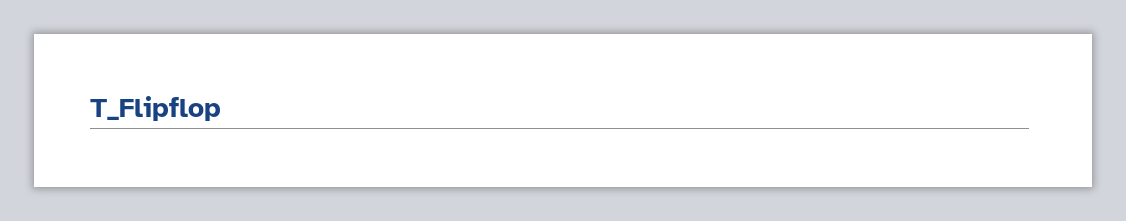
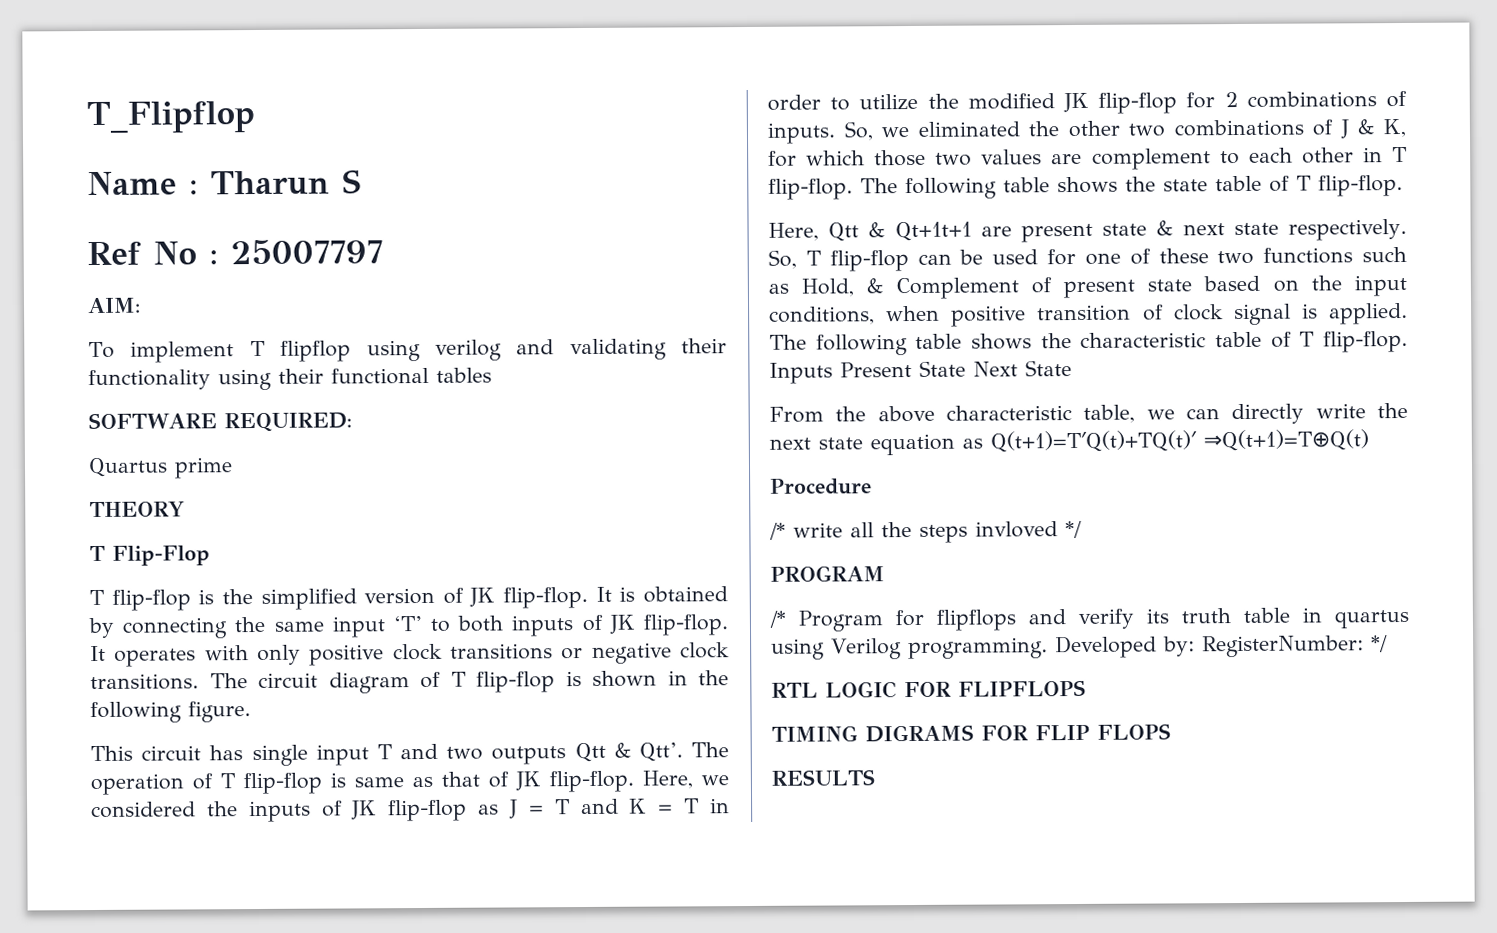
(221, 108) none -> [87,169,361,196] [87,239,383,266] [87,297,141,314] [88,338,727,363] [88,367,492,391] [88,412,352,433] [88,457,233,479] [89,501,185,518] [89,545,210,566] [89,586,728,611] [88,614,729,639] [90,642,730,667] [90,670,729,694] [90,701,251,724] [90,742,729,767] [90,770,729,796] [91,798,730,823] [767,90,1407,114] [767,118,1406,144] [768,146,1407,170] [768,175,1403,200] [768,218,1408,243] [768,246,1407,272] [768,274,1407,300] [769,302,1408,327] [769,330,1408,356] [769,360,1072,384] [769,402,1408,425] [769,429,1369,456] [770,478,872,495] [769,520,1082,543] [770,565,885,582] [769,607,1409,632] [771,635,1388,660] [771,679,1086,699] [771,723,1171,743] [771,769,875,786] // Name : Tharun S // Ref No : 25007797 // AIM: // To implement T flipflop using verilog and validating their functionality using their functional tables // SOFTWARE REQUIRED: // Quartus prime // THEORY // T Flip-Flop // T flip-flop is the simplified version of JK flip-flop. It is obtained by connecting the same input ‘T’ to both inputs of JK flip-flop. It operates with only positive clock transitions or negative clock transitions. The circuit diagram of T flip-flop is shown in the following figure. // This circuit has single input T and two outputs Qtt & Qtt’. The operation of T flip-flop is same as that of JK flip-flop. Here, we considered the inputs of JK flip-flop as J = T and K = T in order to utilize the modified JK flip-flop for 2 combinations of inputs. So, we eliminated the other two combinations of J & K, for which those two values are complement to each other in T flip-flop. The following table shows the state table of T flip-flop. // Here, Qtt & Qt+1t+1 are present state & next state respectively. So, T flip-flop can be used for one of these two functions such as Hold, & Complement of present state based on the input conditions, when positive transition of clock signal is applied. The following table shows the characteristic table of T flip-flop. Inputs Present State Next State // From the above characteristic table, we can directly write the next state equation as Q(t+1)=T′Q(t)+TQ(t)′ ⇒Q(t+1)=T⊕Q(t) // Procedure // /* write all the steps invloved */ // PROGRAM // /* Program for flipflops and verify its truth table in quartus using Verilog programming. Developed by: RegisterNumber: */ // RTL LOGIC FOR FLIPFLOPS // TIMING DIGRAMS FOR FLIP FLOPS // RESULTS

